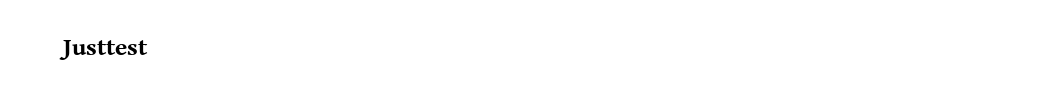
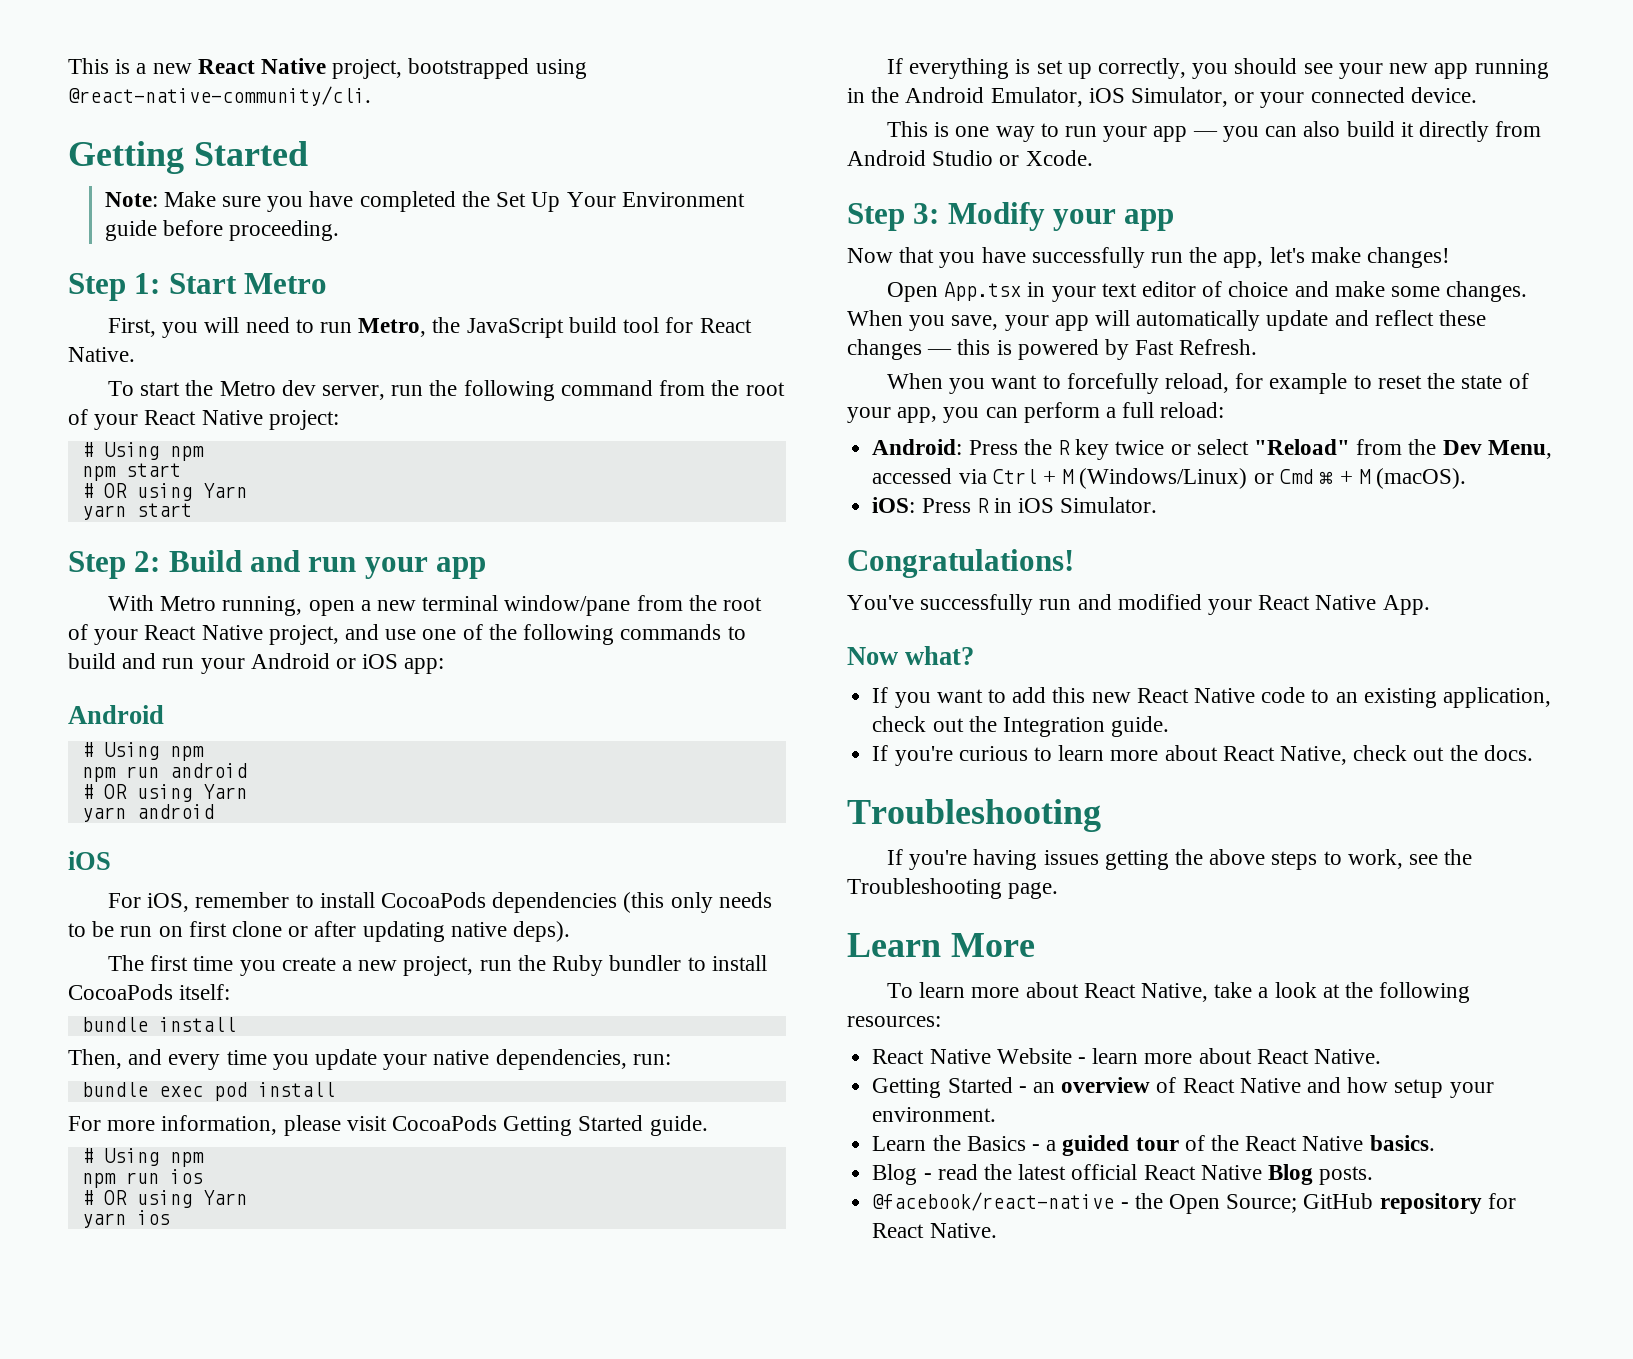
[59,40,148,60] Justtest -> [68,58,587,79] [68,86,371,106] [68,141,308,174] [104,191,745,212] [104,220,340,241] [68,273,328,301] [108,317,752,338] [68,347,135,362] [108,380,785,401] [68,409,339,430] [81,442,204,461] [81,463,181,481] [81,483,247,501] [81,503,192,520] [68,550,487,579] [108,595,763,616] [68,624,746,645] [68,653,445,674] [68,705,164,724] [81,742,204,761] [81,763,247,782] [81,784,247,802] [81,804,214,822] [68,851,111,870] [108,892,772,913] [68,921,571,942] [108,955,767,976] [68,984,231,1000] [81,1017,236,1032] [68,1049,671,1070] [81,1082,335,1101] [68,1115,708,1136] [81,1148,204,1167] [81,1169,203,1188] [81,1190,247,1208] [81,1210,170,1228] [887,58,1549,79] [847,87,1477,108] [887,121,1542,142] [847,150,1093,166] [847,202,1175,231] [847,247,1451,268] [887,281,1528,302] [847,310,1487,331] [847,339,1258,360] [887,373,1529,394] [847,402,1225,423] [872,439,1552,460] [872,468,1467,489] [872,497,1158,513] [847,549,1074,578] [847,594,1430,615] [847,646,975,665] [872,687,1552,708] [872,716,1170,737] [872,745,1533,766] [847,799,1101,832] [887,849,1473,870] [847,878,1059,899] [847,933,1035,957] [887,982,1471,1003] [847,1016,941,1027] [872,1048,1381,1064] [872,1077,1494,1098] [872,1107,997,1122] [872,1135,1435,1156] [872,1164,1374,1185] [872,1192,1516,1214] [872,1223,997,1238] This is a new React Native project, bootstrapped using @react-native-community/cli. // Getting Started // Note: Make sure you have completed the Set Up Your Environment guide before proceeding. // Step 1: Start Metro // First, you will need to run Metro, the JavaScript build tool for React Native. // To start the Metro dev server, run the following command from the root of your React Native project: // # Using npm // npm start // # OR using Yarn // yarn start // Step 2: Build and run your app // With Metro running, open a new terminal window/pane from the root of your React Native project, and use one of the following commands to build and run your Android or iOS app: // Android // # Using npm // npm run android // # OR using Yarn // yarn android // iOS // For iOS, remember to install CocoaPods dependencies (this only needs to be run on first clone or after updating native deps). // The first time you create a new project, run the Ruby bundler to install CocoaPods itself: // bundle install // Then, and every time you update your native dependencies, run: // bundle exec pod install // For more information, please visit CocoaPods Getting Started guide. // # Using npm // npm run ios // # OR using Yarn // yarn ios // If everything is set up correctly, you should see your new app running in the Android Emulator, iOS Simulator, or your connected device. // This is one way to run your app — you can also build it directly from Android Studio or Xcode. // Step 3: Modify your app // Now that you have successfully run the app, let's make changes! // Open App.tsx in your text editor of choice and make some changes. When you save, your app will automatically update and reflect these changes — this is powered by Fast Refresh. // When you want to forcefully reload, for example to reset the state of your app, you can perform a full reload: // Android: Press the R key twice or select "Reload" from the Dev Menu, accessed via Ctrl + M (Windows/Linux) or Cmd ⌘ + M (macOS). // iOS: Press R in iOS Simulator. // Congratulations! // You've successfully run and modified your React Native App. // Now what? // If you want to add this new React Native code to an existing application, check out the Integration guide. // If you're curious to learn more about React Native, check out the docs. // Troubleshooting // If you're having issues getting the above steps to work, see the Troubleshooting page. // Learn More // To learn more about React Native, take a look at the following resources: // React Native Website - learn more about React Native. // Getting Started - an overview of React Native and how setup your environment. // Learn the Basics - a guided tour of the React Native basics. // Blog - read the latest official React Native Blog posts. // @facebook/react-native - the Open Source; GitHub repository for React Native.

